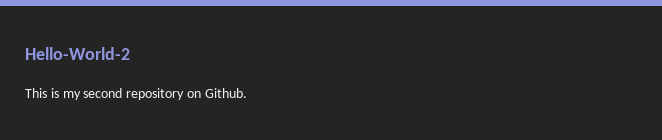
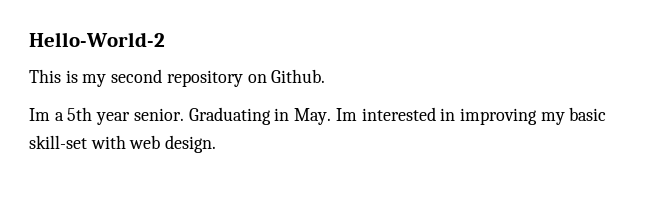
(247, 93) none -> [29,107,607,125] [29,135,217,153] // Im a 5th year senior. Graduating in May. Im interested in improving my basic skill-set with web design.

